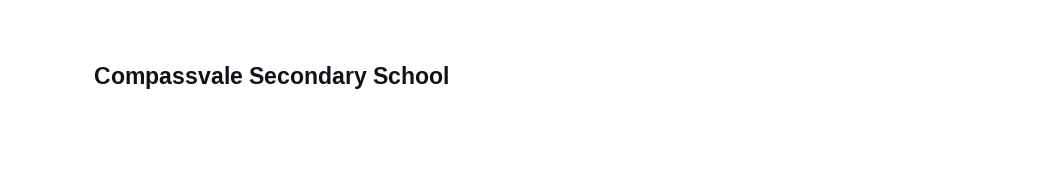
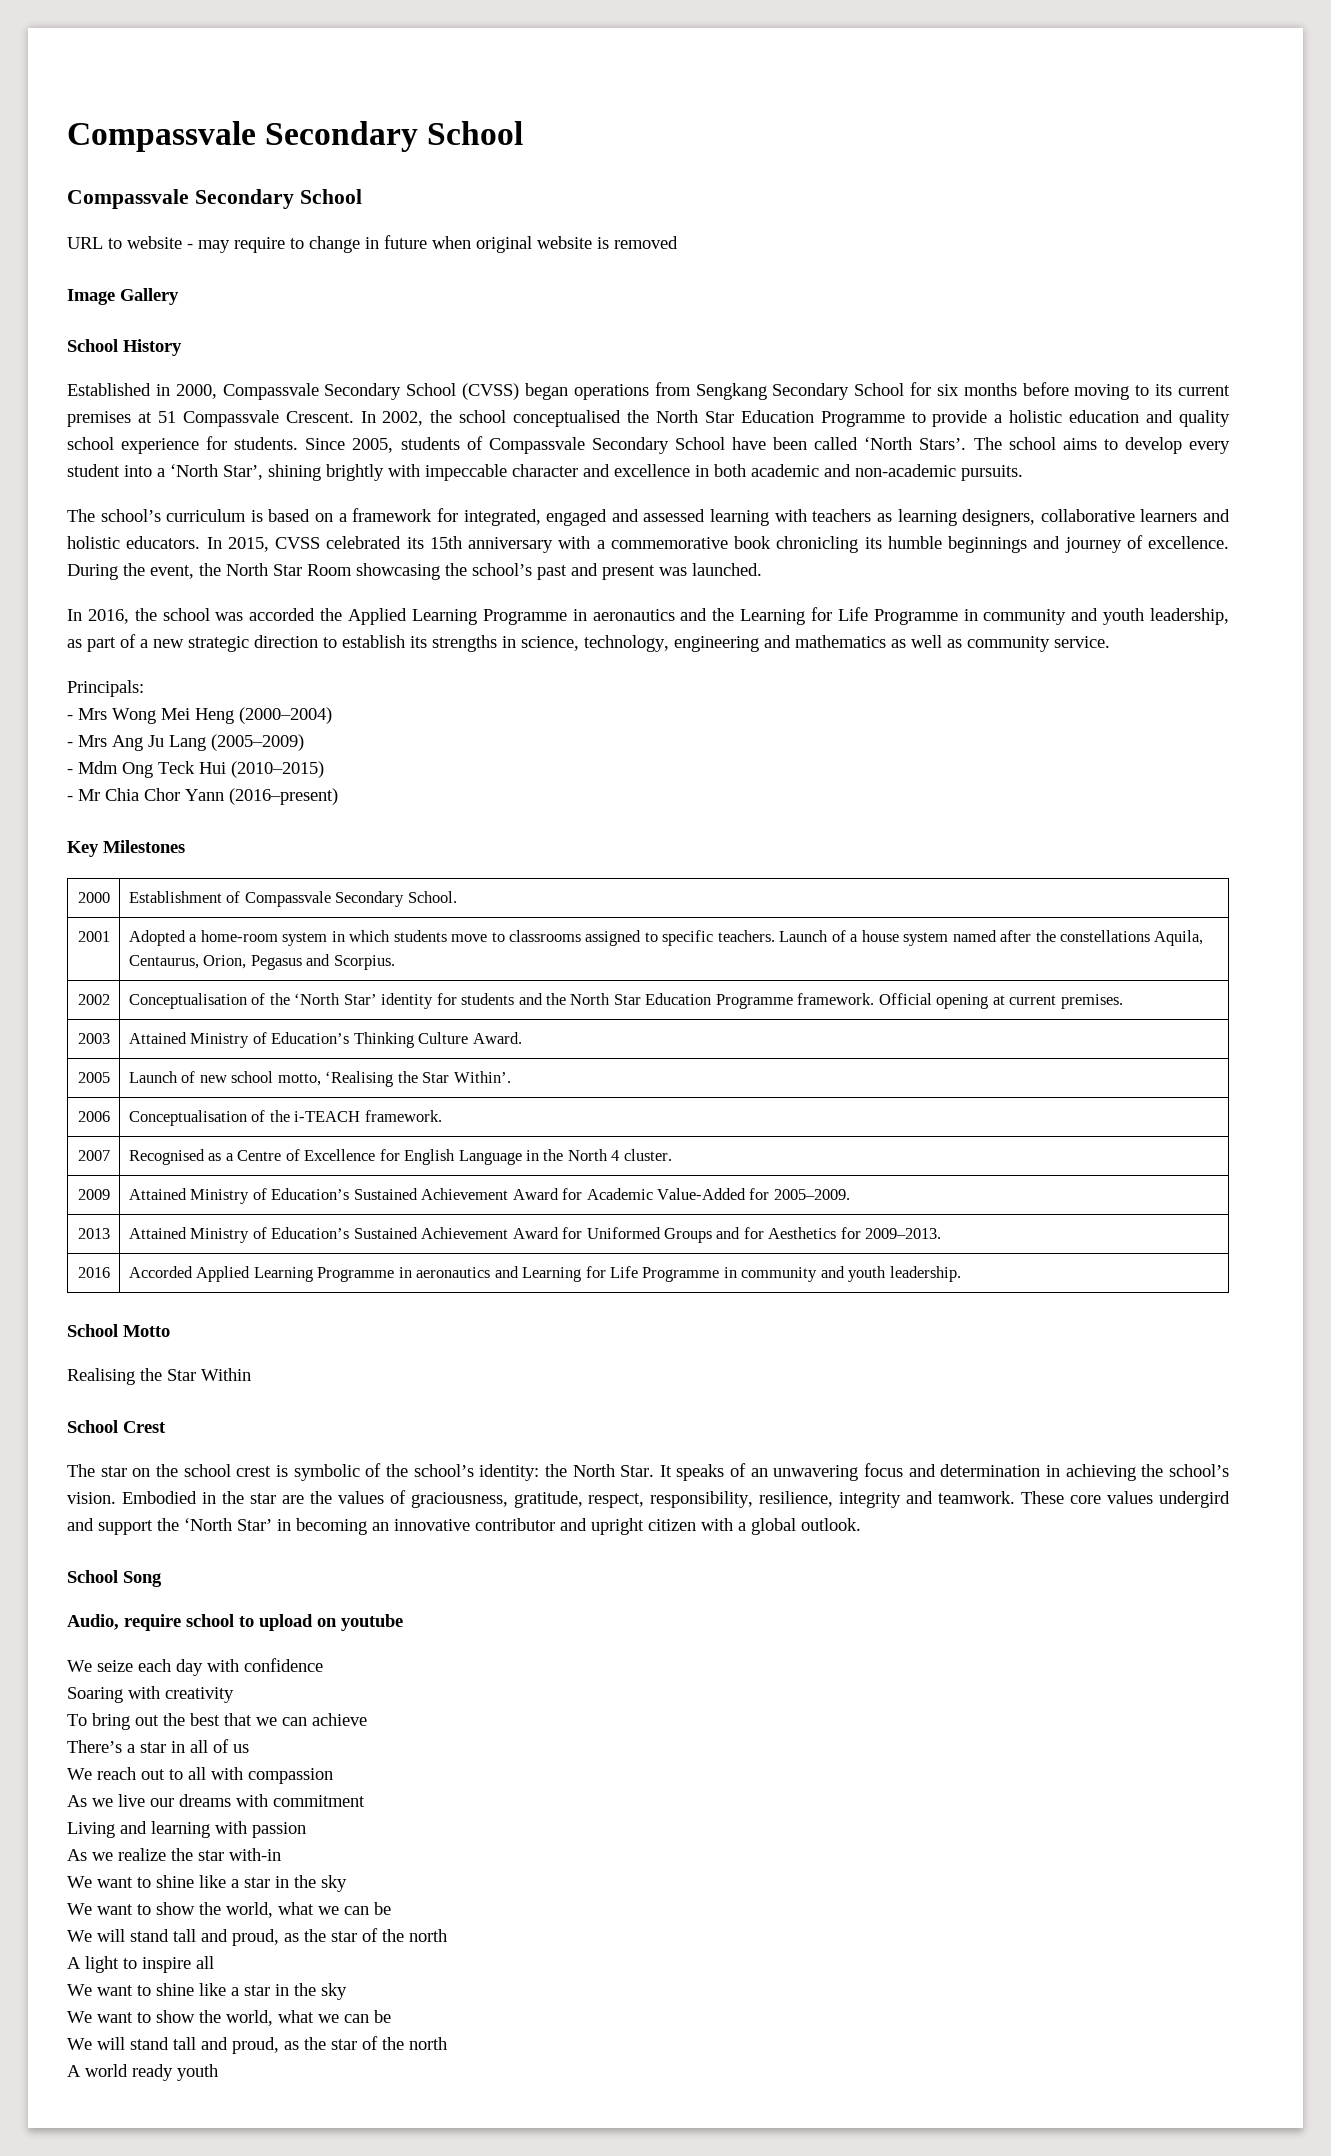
[94,66,450,89] Compassvale Secondary School -> [67,121,524,152] [67,189,362,209] [67,235,678,253] [67,288,179,305] [67,339,182,356] [67,382,1230,400] [67,410,1231,427] [67,436,1230,454] [67,464,1023,481] [67,508,1230,526] [67,535,1229,553] [67,563,762,580] [67,607,1229,625] [67,634,1110,652] [67,680,144,697] [67,707,332,724] [67,734,304,751] [67,761,324,778] [67,788,338,805] [67,840,185,857] [77,892,110,903] [128,891,457,907] [77,931,110,942] [128,930,1204,946] [128,954,395,970] [77,994,110,1005] [128,993,1123,1009] [77,1033,110,1044] [128,1032,522,1048] [77,1072,110,1083] [128,1071,511,1087] [77,1111,110,1122] [128,1110,442,1126] [77,1150,110,1161] [128,1149,672,1165] [77,1189,110,1200] [128,1188,850,1204] [77,1228,110,1239] [128,1227,942,1243] [77,1267,110,1278] [128,1266,961,1282] [67,1324,170,1337] [67,1368,251,1385] [67,1420,166,1433] [67,1463,1230,1481] [67,1490,1231,1508] [67,1518,861,1535] [67,1570,162,1587] [67,1614,403,1631] [67,1658,323,1676] [67,1686,234,1703] [67,1713,367,1730] [67,1739,249,1753] [67,1767,333,1784] [67,1794,365,1807] [67,1821,306,1838] [67,1848,281,1861] [67,1875,347,1892] [67,1902,391,1918] [67,1928,447,1946] [67,1956,214,1973] [67,1983,347,2000] [67,2010,391,2026] [67,2036,447,2054] [67,2064,218,2081] Compassvale Secondary School // Compassvale Secondary School // URL to website - may require to change in future when original website is removed // Image Gallery // School History // Established in 2000, Compassvale Secondary School (CVSS) began operations from Sengkang Secondary School for six months before moving to its current premises at 51 Compassvale Crescent. In 2002, the school conceptualised the North Star Education Programme to provide a holistic education and quality school experience for students. Since 2005, students of Compassvale Secondary School have been called ‘North Stars’. The school aims to develop every student into a ‘North Star’, shining brightly with impeccable character and excellence in both academic and non-academic pursuits. // The school’s curriculum is based on a framework for integrated, engaged and assessed learning with teachers as learning designers, collaborative learners and holistic educators. In 2015, CVSS celebrated its 15th anniversary with a commemorative book chronicling its humble beginnings and journey of excellence. During the event, the North Star Room showcasing the school’s past and present was launched. // In 2016, the school was accorded the Applied Learning Programme in aeronautics and the Learning for Life Programme in community and youth leadership, as part of a new strategic direction to establish its strengths in science, technology, engineering and mathematics as well as community service. // Principals: // - Mrs Wong Mei Heng (2000–2004) // - Mrs Ang Ju Lang (2005–2009) // - Mdm Ong Teck Hui (2010–2015) // - Mr Chia Chor Yann (2016–present) // Key Milestones // 2000 | Establishment of Compassvale Secondary School. // 2001 | Adopted a home-room system in which students move to classrooms assigned to specific teachers. Launch of a house system named after the constellations Aquila, Centaurus, Orion, Pegasus and Scorpius. // 2002 | Conceptualisation of the ‘North Star’ identity for students and the North Star Education Programme framework. Official opening at current premises. // 2003 | Attained Ministry of Education’s Thinking Culture Award. // 2005 | Launch of new school motto, ‘Realising the Star Within’. // 2006 | Conceptualisation of the i-TEACH framework. // 2007 | Recognised as a Centre of Excellence for English Language in the North 4 cluster. // 2009 | Attained Ministry of Education’s Sustained Achievement Award for Academic Value-Added for 2005–2009. // 2013 | Attained Ministry of Education’s Sustained Achievement Award for Uniformed Groups and for Aesthetics for 2009–2013. // 2016 | Accorded Applied Learning Programme in aeronautics and Learning for Life Programme in community and youth leadership. // School Motto // Realising the Star Within // School Crest // The star on the school crest is symbolic of the school’s identity: the North Star. It speaks of an unwavering focus and determination in achieving the school’s vision. Embodied in the star are the values of graciousness, gratitude, respect, responsibility, resilience, integrity and teamwork. These core values undergird and support the ‘North Star’ in becoming an innovative contributor and upright citizen with a global outlook. // School Song // Audio, require school to upload on youtube // We seize each day with confidence // Soaring with creativity // To bring out the best that we can achieve // There’s a star in all of us // We reach out to all with compassion // As we live our dreams with commitment // Living and learning with passion // As we realize the star with-in // We want to shine like a star in the sky // We want to show the world, what we can be // We will stand tall and proud, as the star of the north // A light to inspire all // We want to shine like a star in the sky // We want to show the world, what we can be // We will stand tall and proud, as the star of the north // A world ready youth

